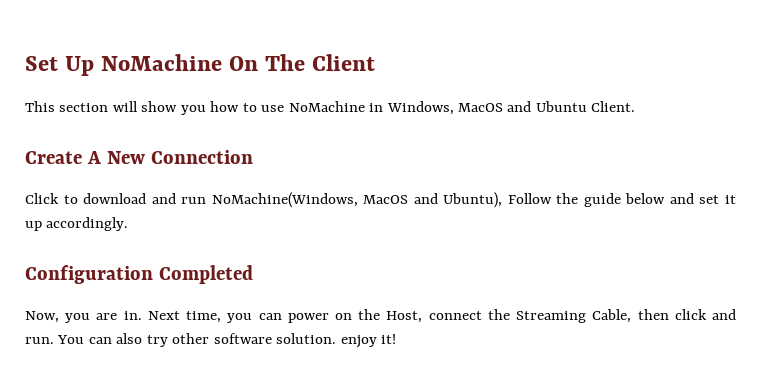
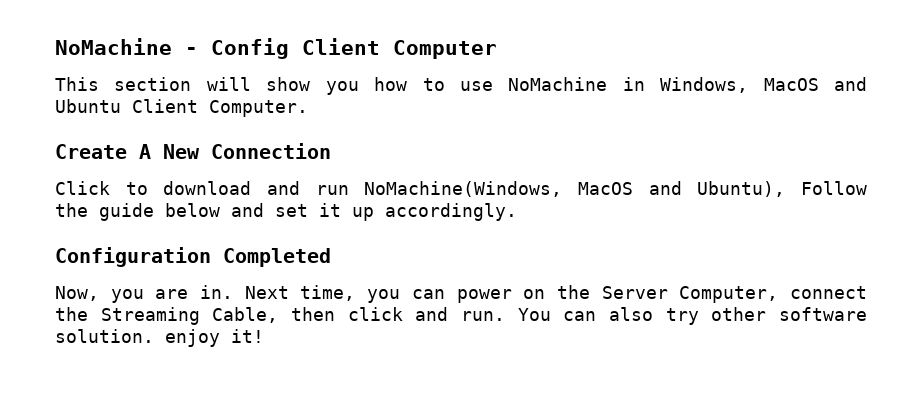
[25,54,376,76] Set Up NoMachine On The Client -> [55,38,497,59] NoMachine - Config Client Computer
[591,101,636,112] Client. -> [132,99,308,117] Client Computer.
[386,311,423,323] Host, -> [601,286,779,303] Server Computer,

